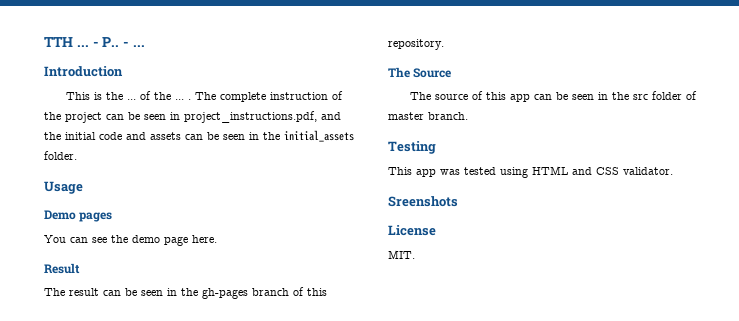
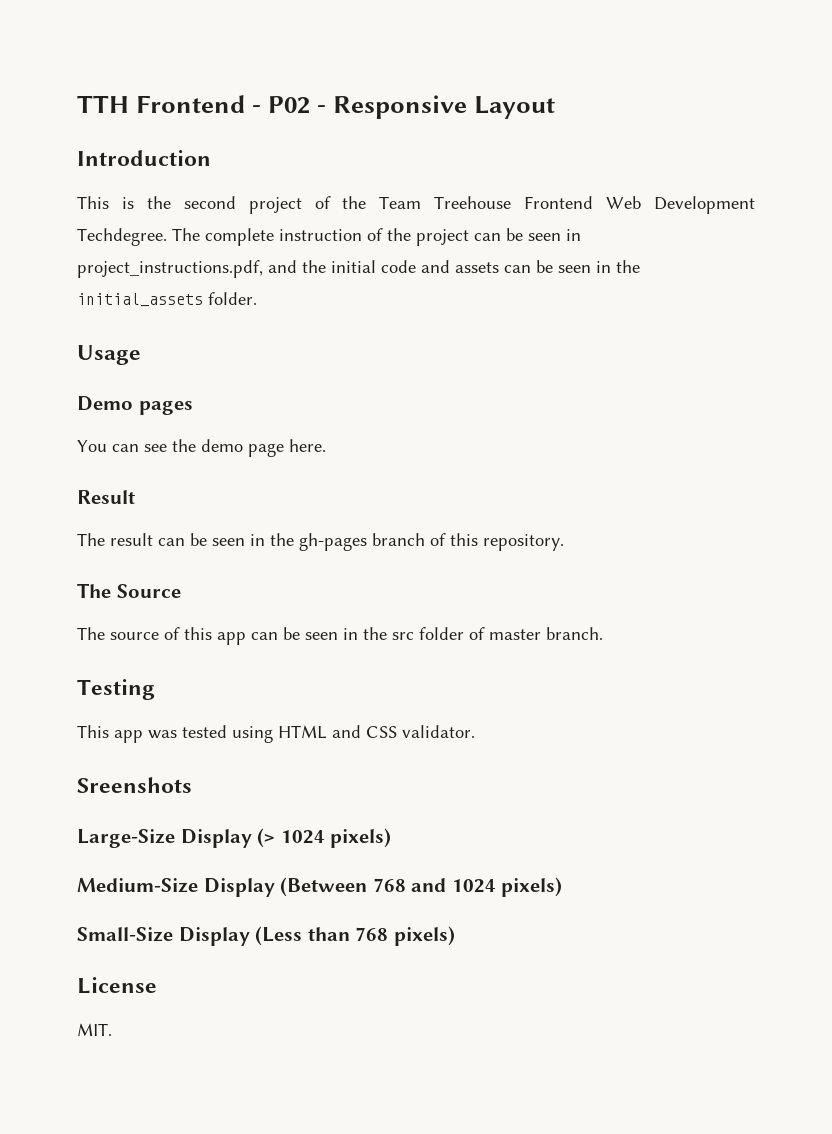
[76,37,145,47] [44,66,123,77] [66,91,192,100] ... - P.. - ... // Introduction // This is the ... of the ... . -> [136,95,556,119] [77,150,211,166] [77,196,755,214] [77,228,167,246] Frontend - P02 - Responsive Layout // Introduction // This is the second project of the Team Treehouse Frontend Web Development Techdegree.
(458, 201) none -> [77,828,392,848] [77,877,563,897] [77,926,455,946] // Large-Size Display (> 1024 pixels) // Medium-Size Display (Between 768 and 1024 pixels) // Small-Size Display (Less than 768 pixels)

